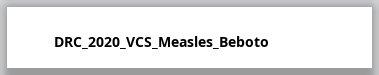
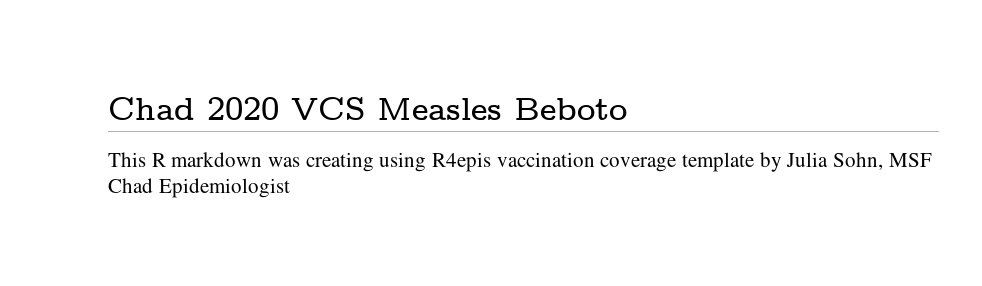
[54,36,269,49] DRC_2020_VCS_Measles_Beboto -> [108,97,627,120] [108,152,932,172] [108,178,290,198] Chad 2020 VCS Measles Beboto // This R markdown was creating using R4epis vaccination coverage template by Julia Sohn, MSF Chad Epidemiologist

